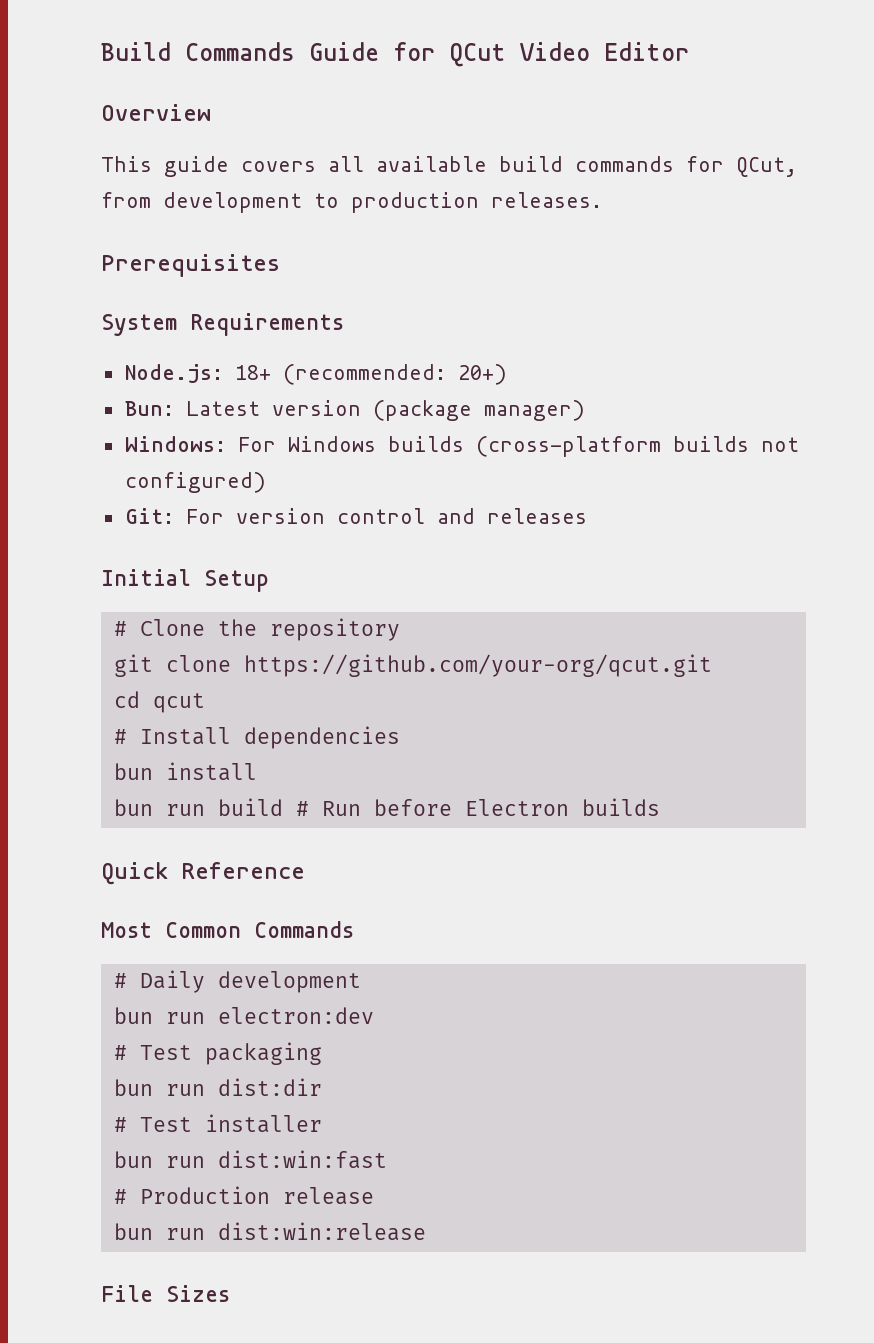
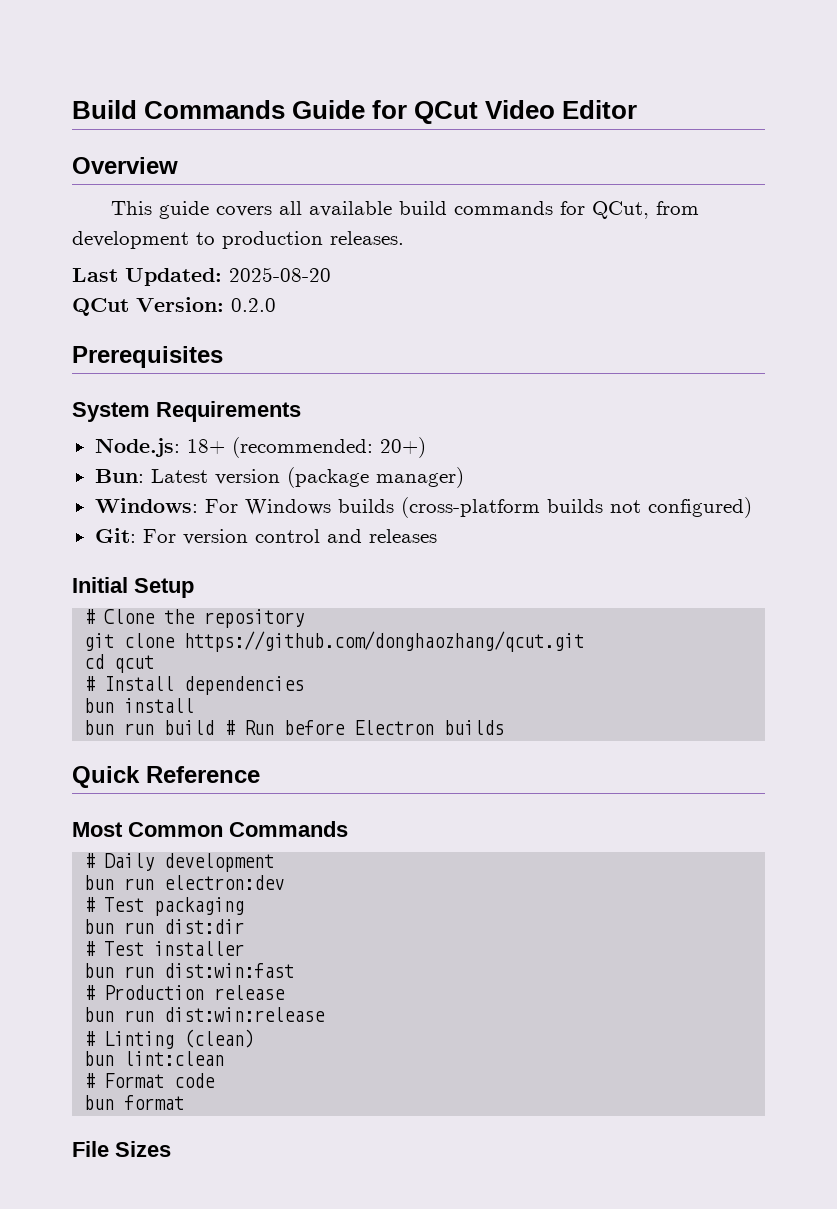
(602, 200) none -> [72,267,331,286] [72,297,276,316] // Last Updated: 2025-08-20 // QCut Version: 0.2.0
[243,654,712,677] https://github.com/your-org/qcut.git -> [184,631,585,652] https://github.com/donghaozhang/qcut.git
(426, 1231) none -> [84,1029,255,1049] [84,1051,225,1066] [84,1073,216,1088] [84,1095,185,1110] // # Linting (clean) // bun lint:clean // # Format code // bun format

